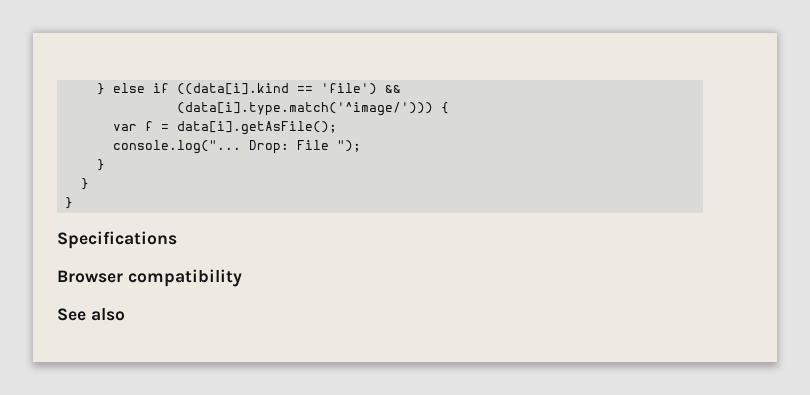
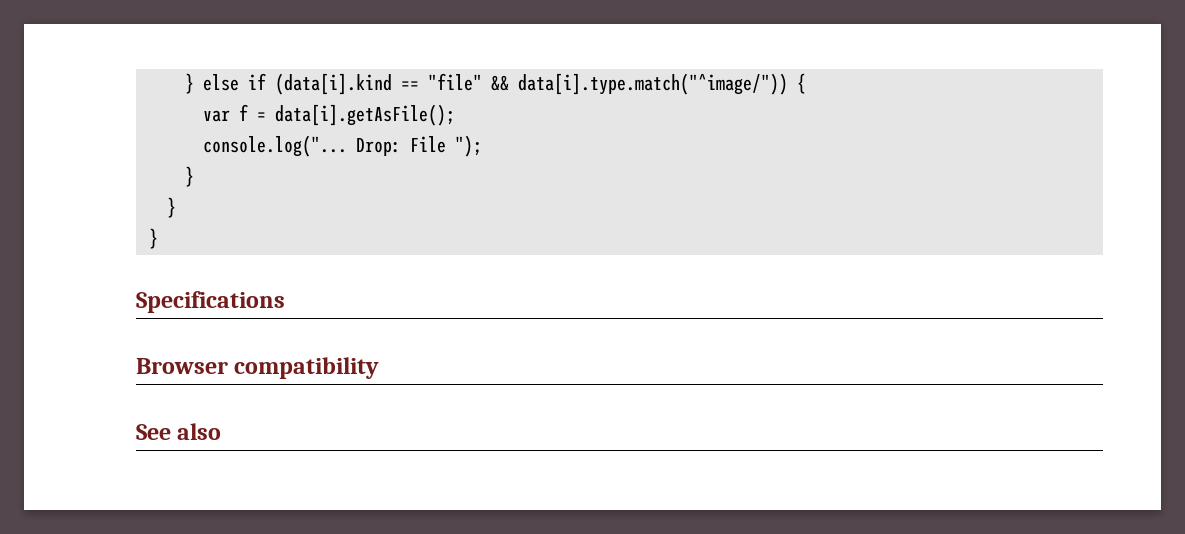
[177,83,378,95] ((data[i].kind == 'file') -> [275,73,483,95] (data[i].kind == "file"
[177,102,434,116] // (data[i].type.match('^image/'))) -> [518,73,789,95] data[i].type.match("^image/"))

